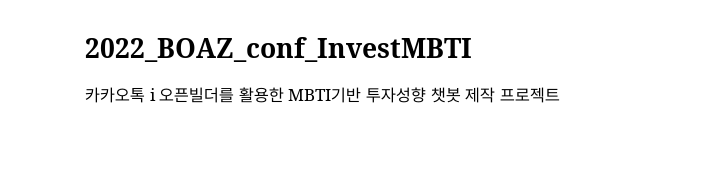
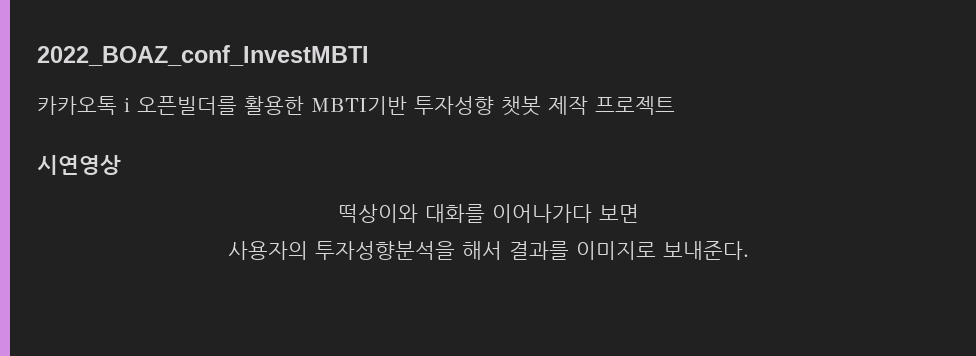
(560, 95) none -> [37,155,121,175] [337,204,639,223] [227,241,749,260] // 시연영상 // 떡상이와 대화를 이어나가다 보면 // 사용자의 투자성향분석을 해서 결과를 이미지로 보내준다.

